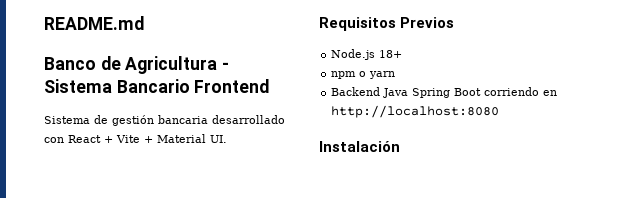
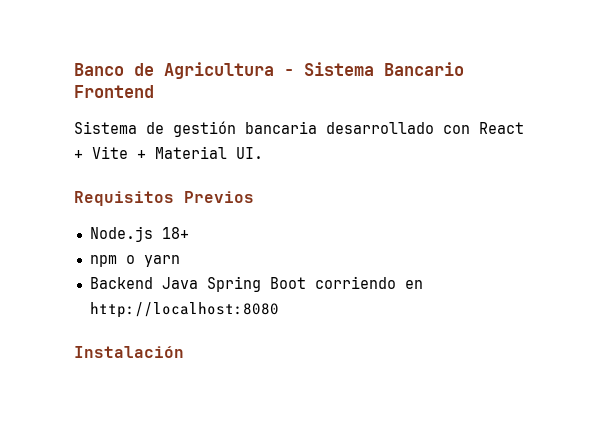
[44,16,144,30] README.md // -> (74, 69) none

